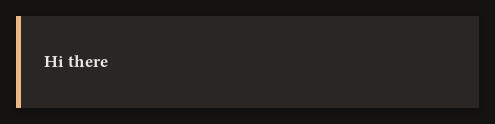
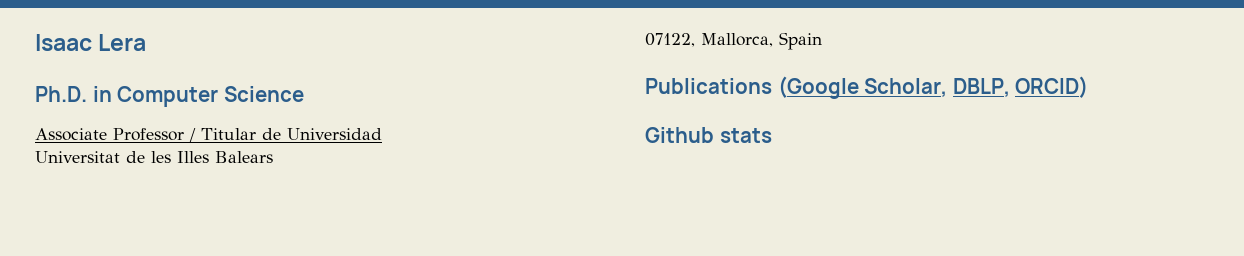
[44,55,108,67] Hi there -> [35,34,147,51] [35,86,304,107] [35,128,382,142] [35,151,273,163] [645,32,822,50] [645,76,1089,99] [645,127,772,143] Isaac Lera // Ph.D. in Computer Science // Associate Professor / Titular de Universidad // Universitat de les Illes Balears // 07122, Mallorca, Spain // Publications (Google Scholar, DBLP, ORCID) // Github stats

